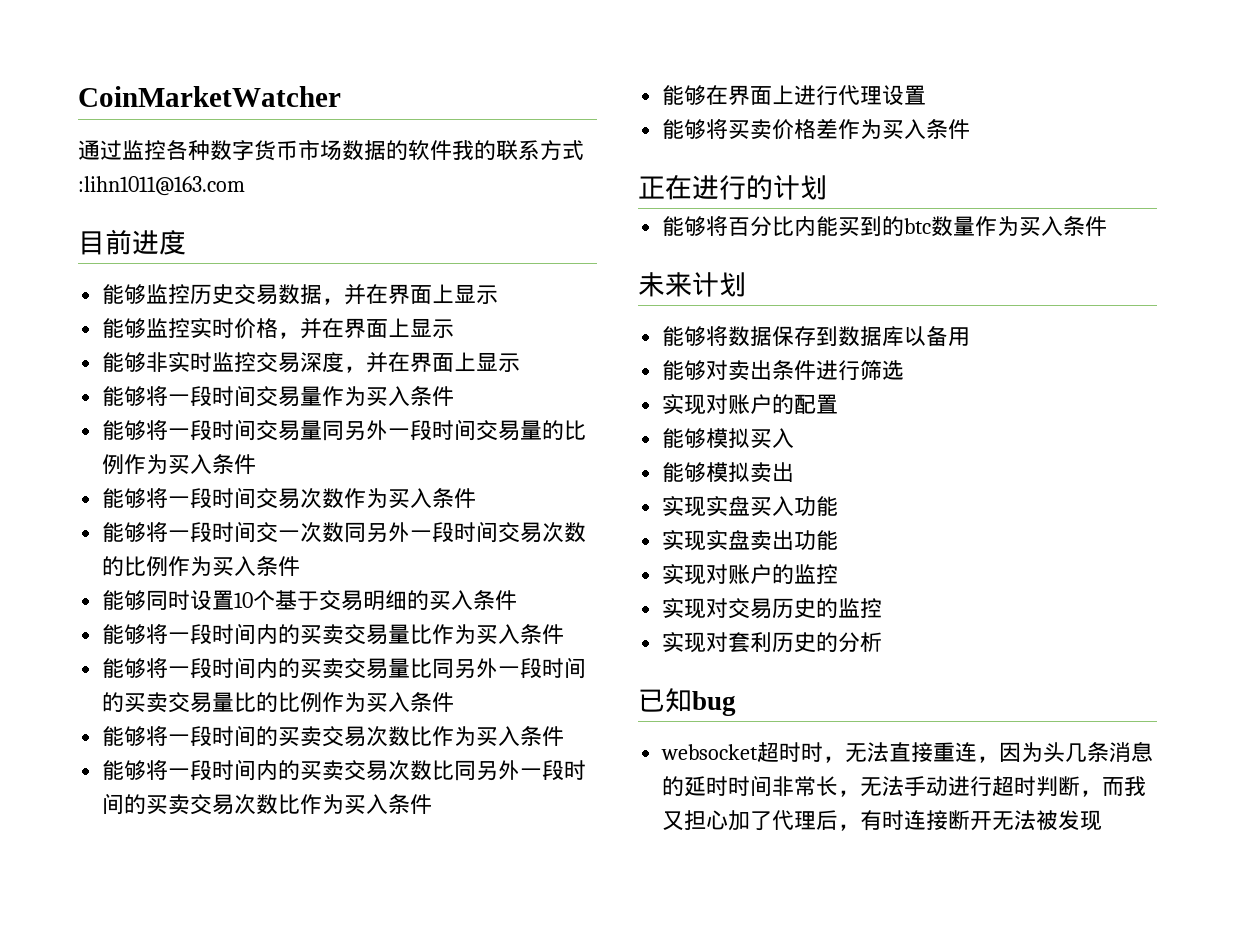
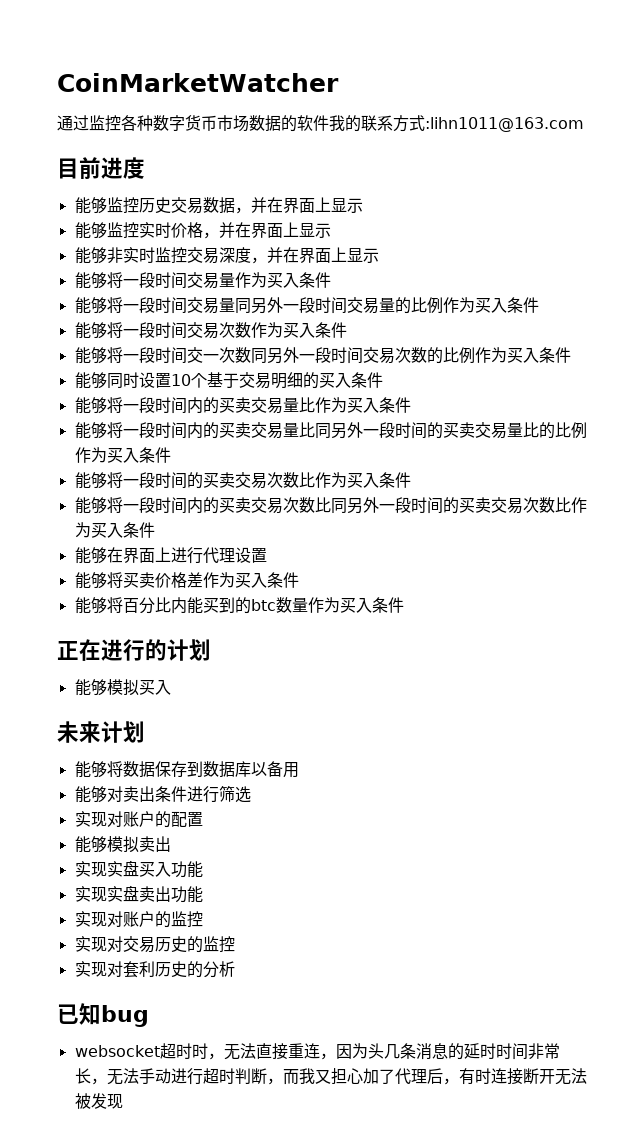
[638,175,827,200] // 正在进行的计划 -> (299, 580) none
(1108, 226) none -> [57,639,211,661] [74,679,171,696] // 正在进行的计划 // 能够模拟买入
[662,428,795,449] // 能够模拟买入 -> (203, 819) none

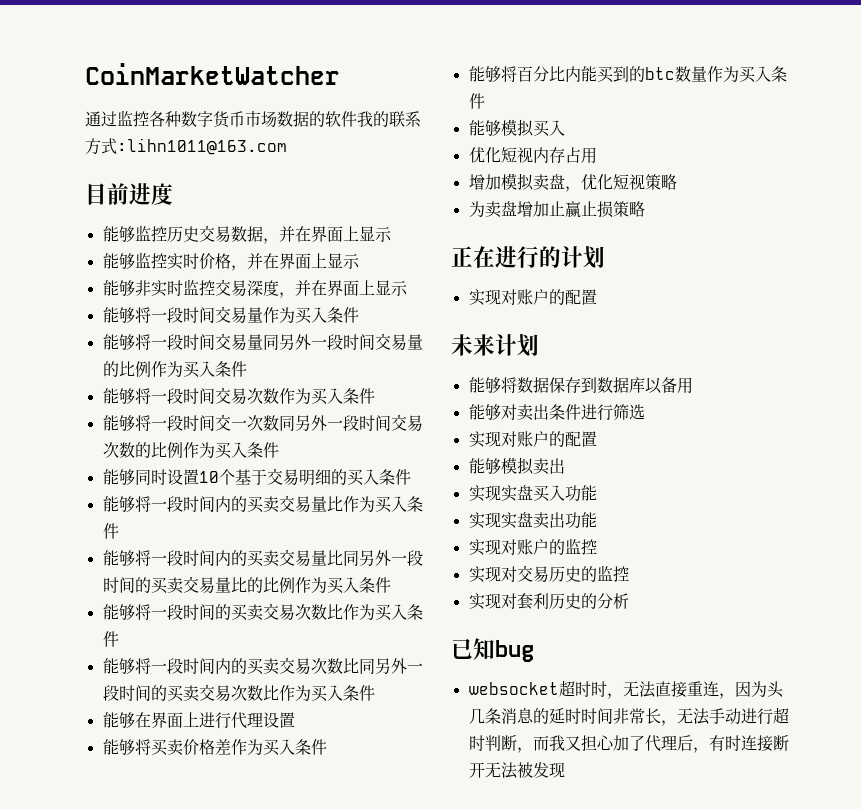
(404, 605) none -> [468,119,565,137] [468,147,597,164] [468,173,677,192] [468,201,645,218] // 能够模拟买入 // 优化短视内存占用 // 增加模拟卖盘，优化短视策略 // 为卖盘增加止赢止损策略
[74,679,171,696] 能够模拟买入 -> [468,289,597,306] 实现对账户的配置

